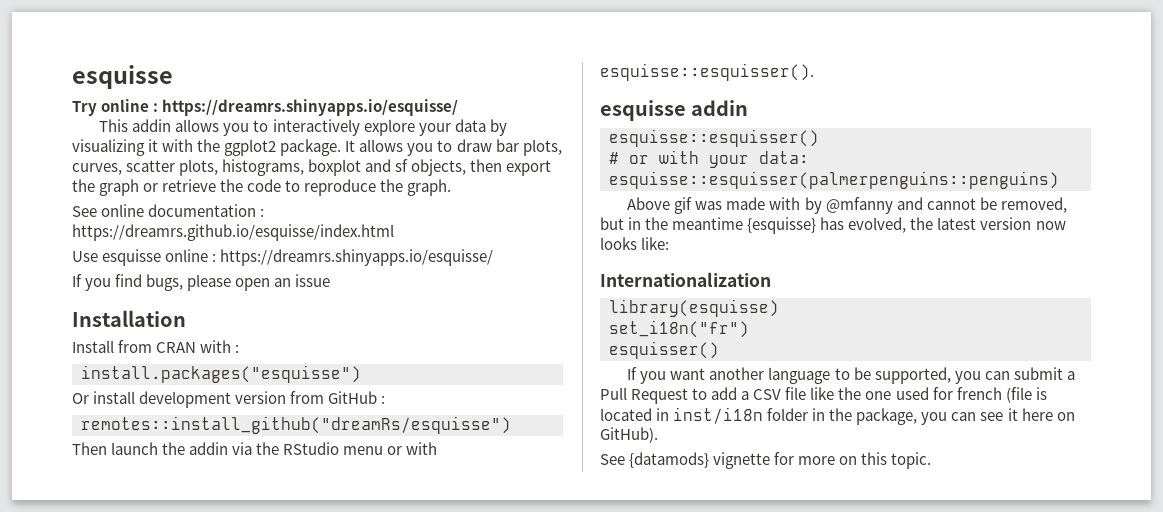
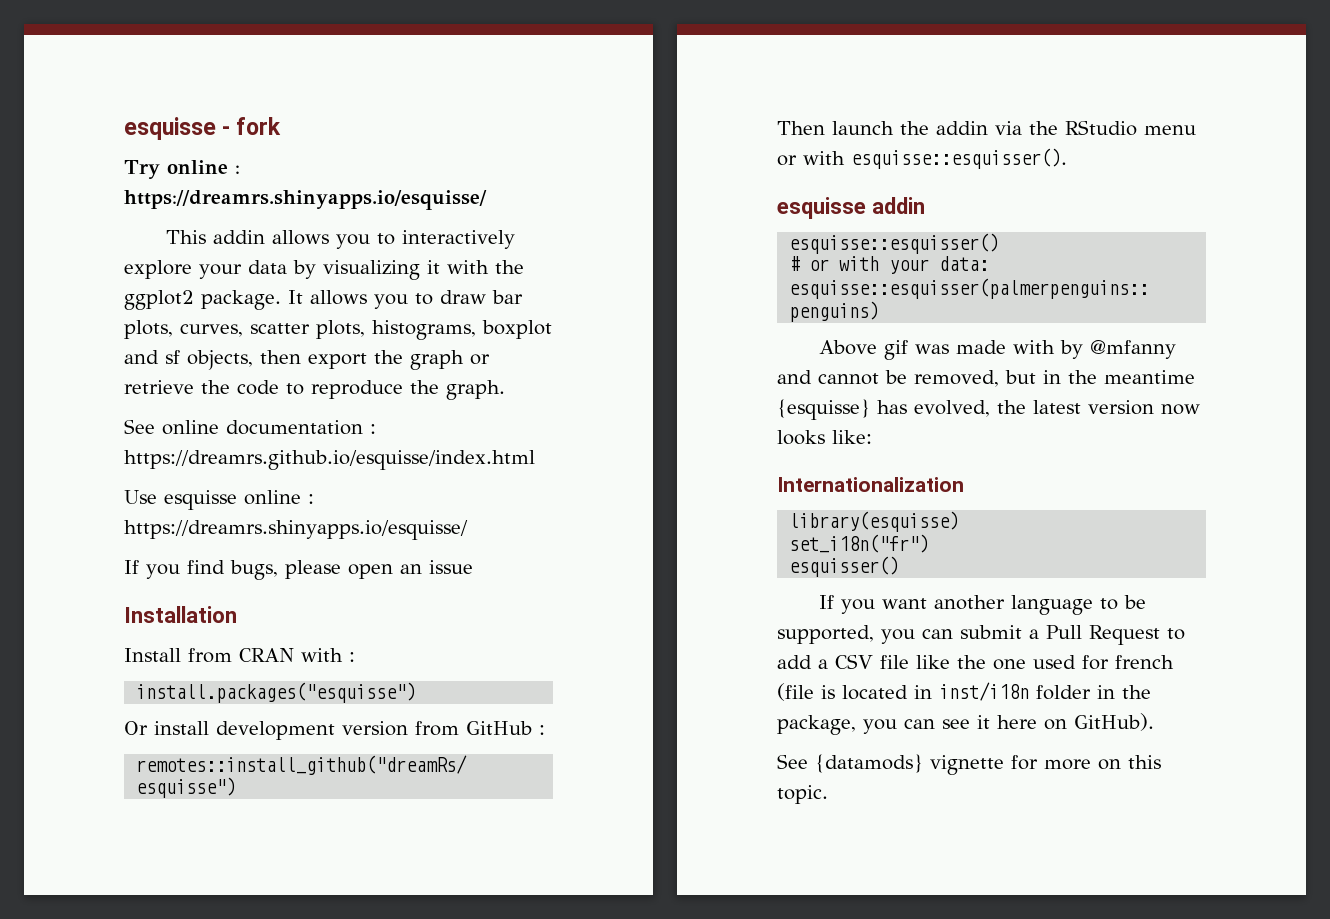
[72,65,173,89] esquisse -> [124,117,282,140] esquisse - fork

